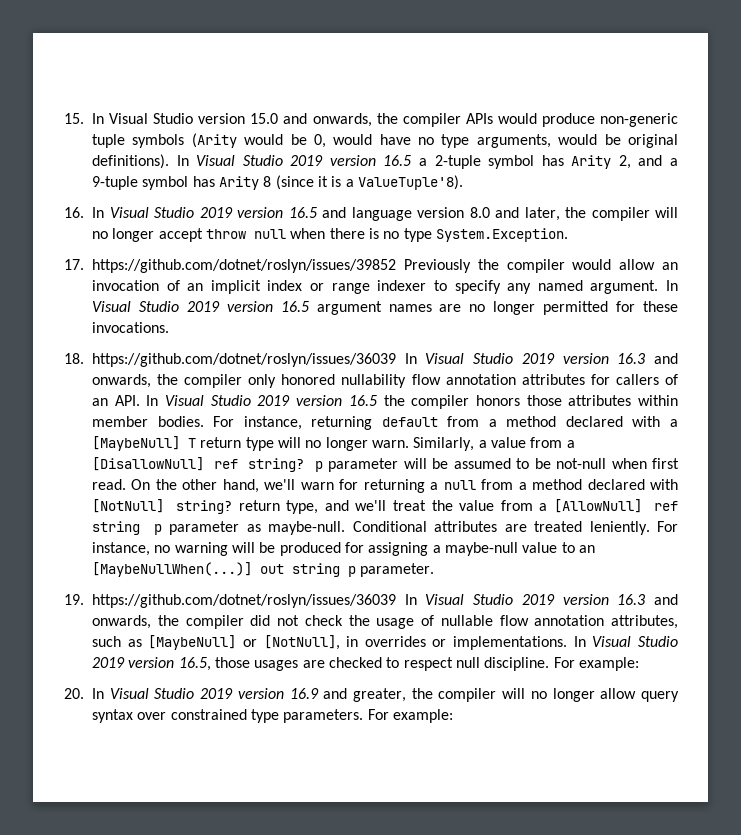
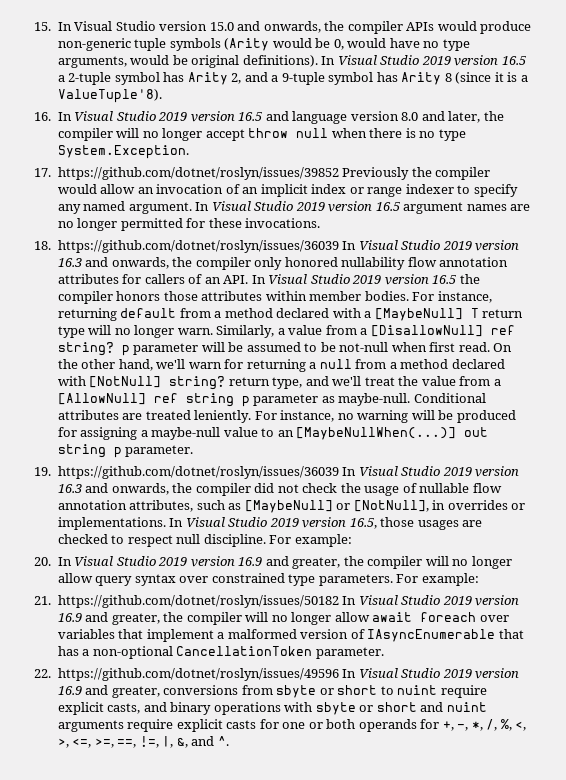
(453, 716) none -> [34,595,520,608] [57,612,509,625] [57,629,524,642] [57,646,384,659] [34,668,520,681] [57,685,487,698] [57,702,487,715] [57,719,527,732] [57,736,229,748] // 21. https://github.com/dotnet/roslyn/issues/50182 In Visual Studio 2019 version 16.9 and greater, the compiler will no longer allow await foreach over variables that implement a malformed version of IAsyncEnumerable that has a non-optional CancellationToken parameter. // 22. https://github.com/dotnet/roslyn/issues/49596 In Visual Studio 2019 version 16.9 and greater, conversions from sbyte or short to nuint require explicit casts, and binary operations with sbyte or short and nuint arguments require explicit casts for one or both operands for +, -, *, /, %, <, >, <=, >=, ==, !=, |, &, and ^.

